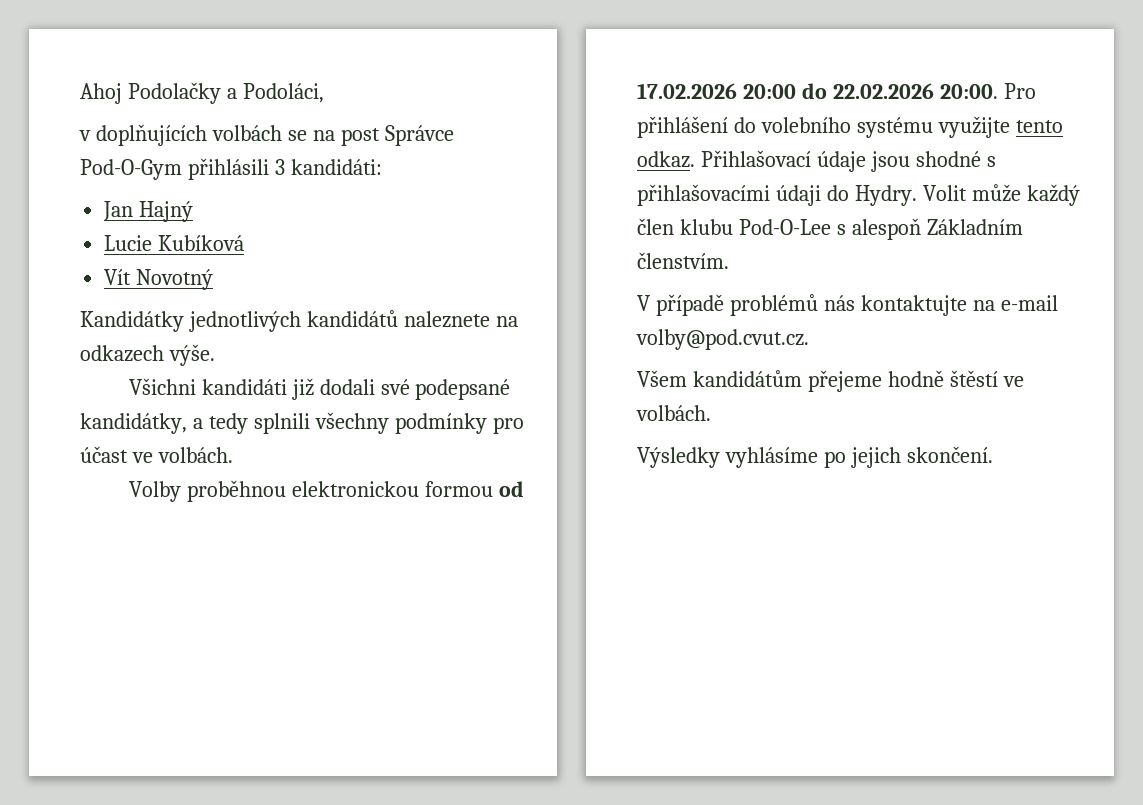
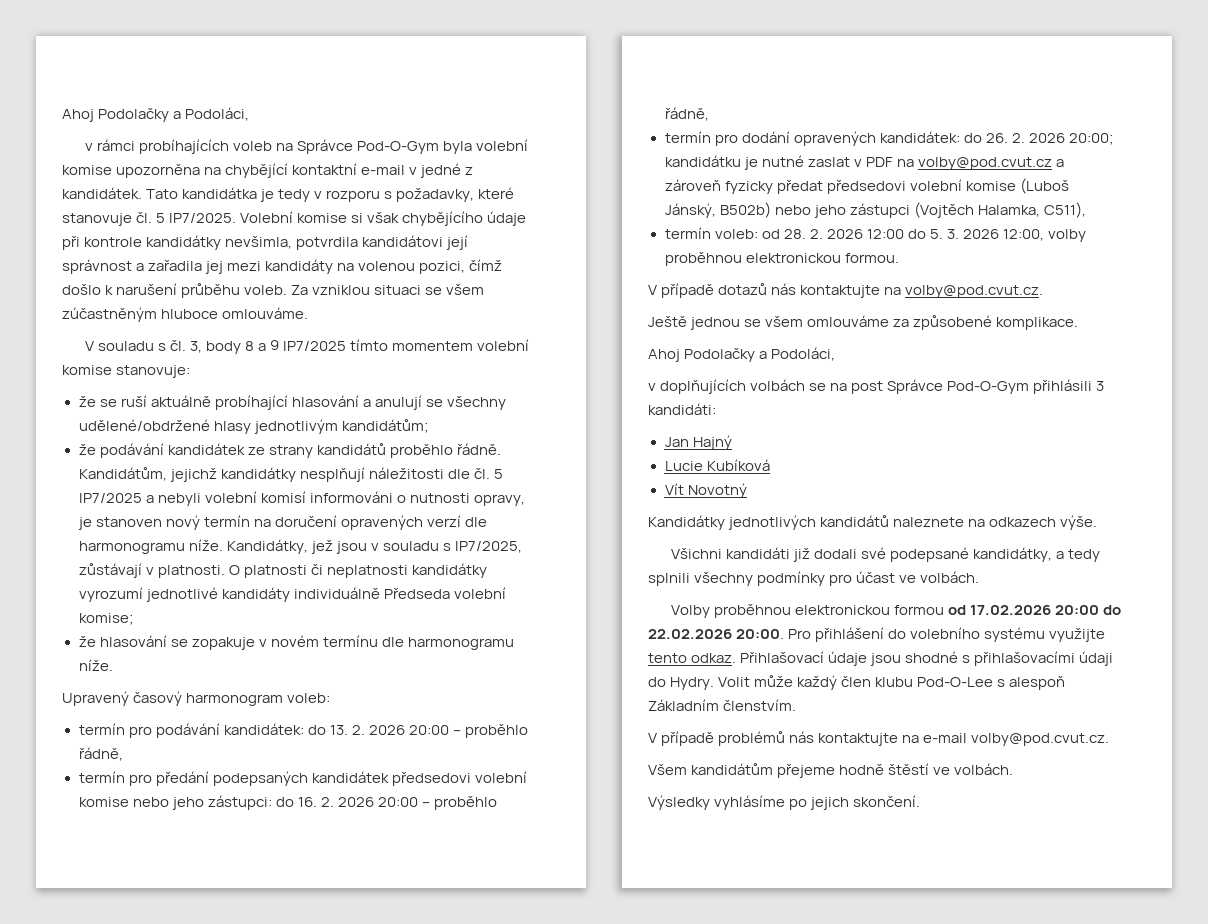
[80,82,324,104] Ahoj Podolačky a Podoláci, -> [62,107,250,122] [84,139,529,154] [62,163,474,178] [62,187,515,202] [62,211,527,226] [62,235,469,250] [62,259,503,274] [62,283,485,298] [62,307,309,322] [84,339,530,354] [62,365,191,378] [78,395,506,410] [78,419,429,434] [78,443,501,458] [78,467,503,482] [78,491,525,506] [77,515,487,530] [78,539,522,554] [78,563,487,578] [78,587,506,602] [78,613,134,625] [78,635,514,650] [78,659,113,671] [62,691,331,706] [78,723,529,738] [78,747,123,761] [78,771,527,786] [78,795,498,810] [664,107,709,121] [664,131,1114,146] [664,155,1064,170] [664,178,1069,194] [664,202,1086,218] [664,227,1087,242] [664,252,899,266] [648,283,1044,298] [648,315,1079,330] [648,347,836,362] Ahoj Podolačky a Podoláci, // v rámci probíhajících voleb na Správce Pod-O-Gym byla volební komise upozorněna na chybějící kontaktní e-mail v jedné z kandidátek. Tato kandidátka je tedy v rozporu s požadavky, které stanovuje čl. 5 IP7/2025. Volební komise si však chybějícího údaje při kontrole kandidátky nevšimla, potvrdila kandidátovi její správnost a zařadila jej mezi kandidáty na volenou pozici, čímž došlo k narušení průběhu voleb. Za vzniklou situaci se všem zúčastněným hluboce omlouváme. // V souladu s čl. 3, body 8 a 9 IP7/2025 tímto momentem volební komise stanovuje: // že se ruší aktuálně probíhající hlasování a anulují se všechny udělené/obdržené hlasy jednotlivým kandidátům; // že podávání kandidátek ze strany kandidátů proběhlo řádně. Kandidátům, jejichž kandidátky nesplňují náležitosti dle čl. 5 IP7/2025 a nebyli volební komisí informováni o nutnosti opravy, je stanoven nový termín na doručení opravených verzí dle harmonogramu níže. Kandidátky, jež jsou v souladu s IP7/2025, zůstávají v platnosti. O platnosti či neplatnosti kandidátky vyrozumí jednotlivé kandidáty individuálně Předseda volební komise; // že hlasování se zopakuje v novém termínu dle harmonogramu níže. // Upravený časový harmonogram voleb: // termín pro podávání kandidátek: do 13. 2. 2026 20:00 – proběhlo řádně, // termín pro předání podepsaných kandidátek předsedovi volební komise nebo jeho zástupci: do 16. 2. 2026 20:00 – proběhlo řádně, // termín pro dodání opravených kandidátek: do 26. 2. 2026 20:00; kandidátku je nutné zaslat v PDF na volby@pod.cvut.cz a zároveň fyzicky předat předsedovi volební komise (Luboš Jánský, B502b) nebo jeho zástupci (Vojtěch Halamka, C511), // termín voleb: od 28. 2. 2026 12:00 do 5. 3. 2026 12:00, volby proběhnou elektronickou formou. // V případě dotazů nás kontaktujte na volby@pod.cvut.cz. // Ještě jednou se všem omlouváme za způsobené komplikace. // Ahoj Podolačky a Podoláci,

